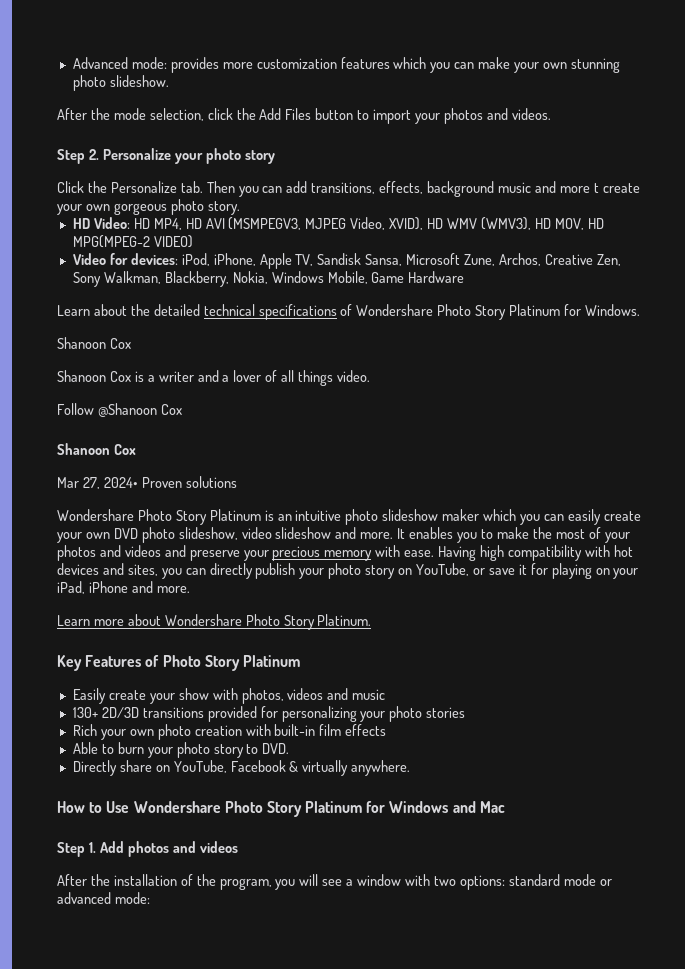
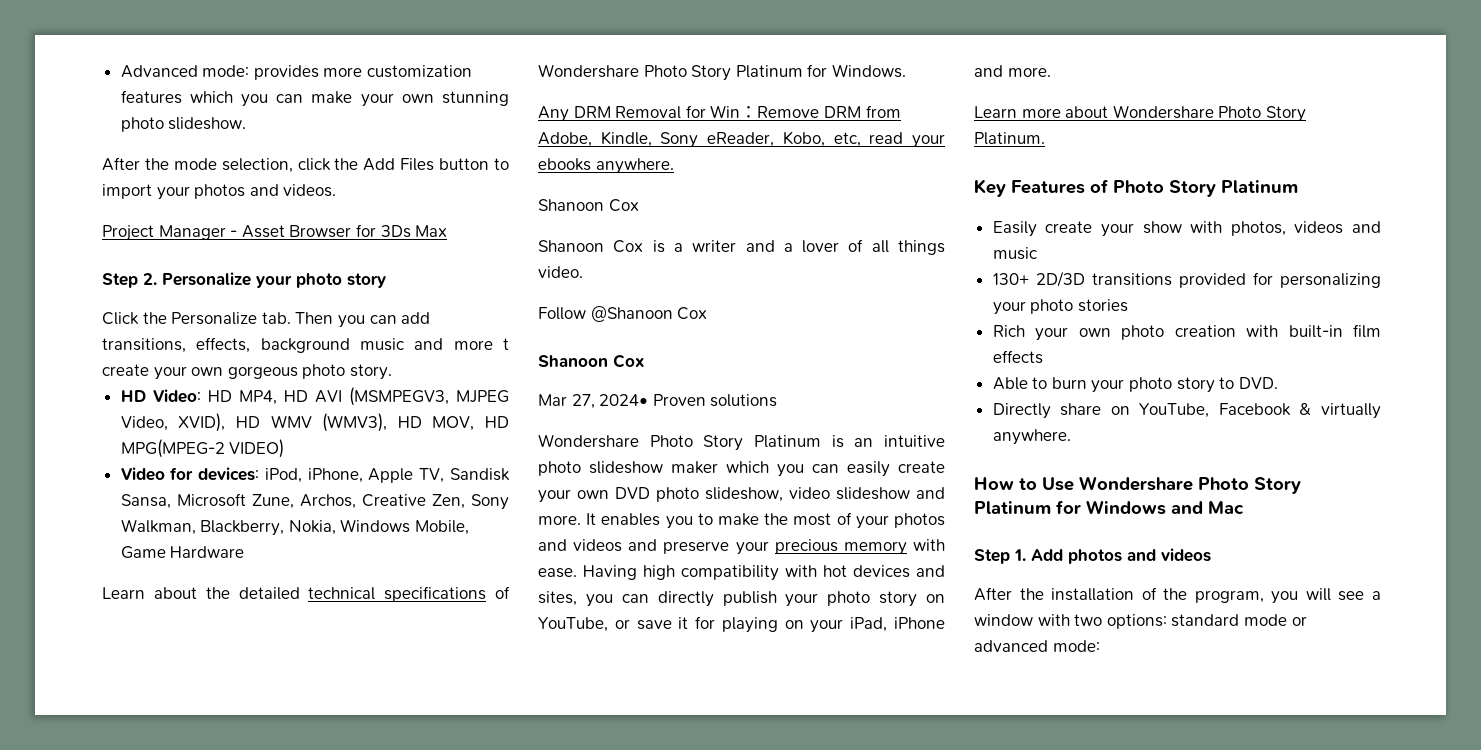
(551, 114) none -> [102,224,448,241] // Project Manager - Asset Browser for 3Ds Max
(640, 310) none -> [538,105,901,122] [538,131,945,148] [538,158,674,174] // Any DRM Removal for Win：Remove DRM from Adobe, Kindle, Sony eReader, Kobo, etc, read your ebooks anywhere.

